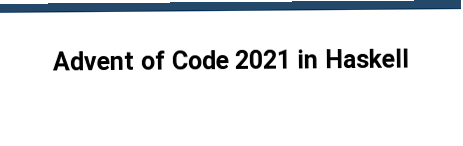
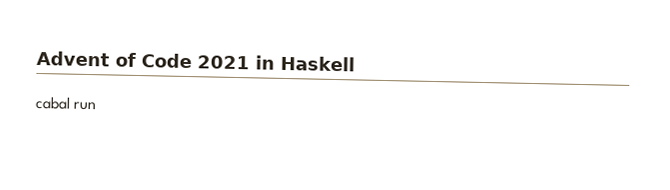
(409, 58) none -> [35,96,97,111] // cabal run

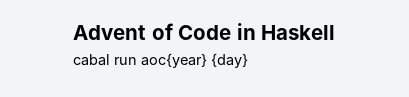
[197,55,250,70] 2021 -> (232, 32) none
(97, 106) none -> [141,53,248,68] aoc{year} {day}

